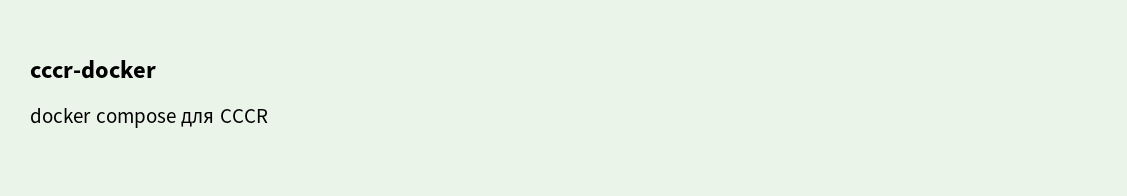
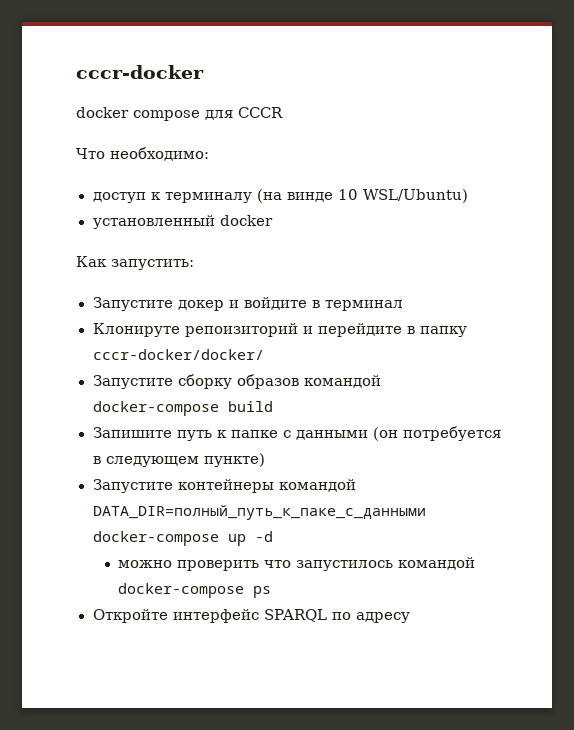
(269, 116) none -> [76,147,209,161] [92,189,468,203] [92,215,273,229] [76,256,194,270] [92,297,403,311] [92,323,467,337] [92,349,264,360] [92,374,381,389] [92,401,273,416] [92,426,501,441] [92,453,265,467] [92,479,356,493] [92,505,426,520] [92,531,273,546] [118,557,476,571] [118,583,272,598] [92,609,411,623] // Что необходимо: // доступ к терминалу (на винде 10 WSL/Ubuntu) // установленный docker // Как запустить: // Запустите докер и войдите в терминал // Клонируте репоизиторий и перейдите в папку cccr-docker/docker/ // Запустите сборку образов командой docker-compose build // Запишите путь к папке с данными (он потребуется в следующем пункте) // Запустите контейнеры командой DATA_DIR=полный_путь_к_паке_с_данными docker-compose up -d // можно проверить что запустилось командой docker-compose ps // Откройте интерфейс SPARQL по адресу

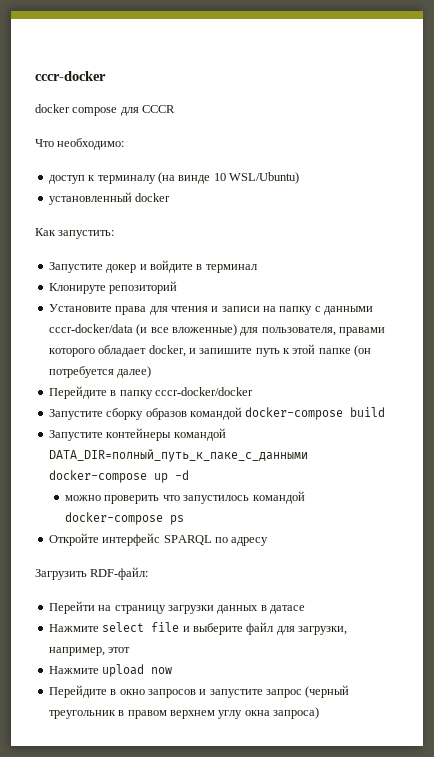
[184,323,402,337] репоизиторий и перейдите -> [109,281,178,294] [48,304,374,315] [48,324,385,336] [48,344,372,357] [48,366,152,378] [48,386,107,399] репозиторий // Установите права для чтения и записи на папку с данными cccr-docker/data (и все вложенные) для пользователя, правами которого обладает docker, и запишите путь к этой папке (он потребуется далее) // Перейдите
[92,349,264,360] cccr-docker/docker/ -> [154,387,253,396] cccr-docker/docker
[92,426,501,441] [92,453,265,467] // Запишите путь к папке с данными (он потребуется в следующем пункте) -> (386, 412) none
(411, 617) none -> [35,567,149,580] [48,601,305,614] [48,622,347,635] [48,647,131,656] [48,664,173,677] [48,685,350,698] [48,707,319,719] // Загрузить RDF-файл: // Перейти на страницу загрузки данных в датасе // Нажмите select file и выберите файл для загрузки, например, этот // Нажмите upload now // Перейдите в окно запросов и запустите запрос (черный треугольник в правом верхнем углу окна запроса)

